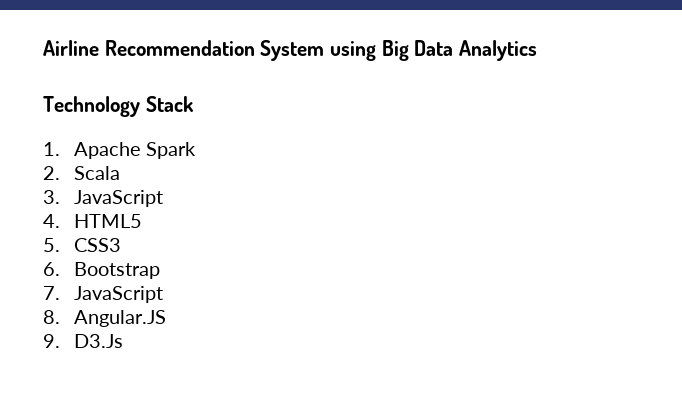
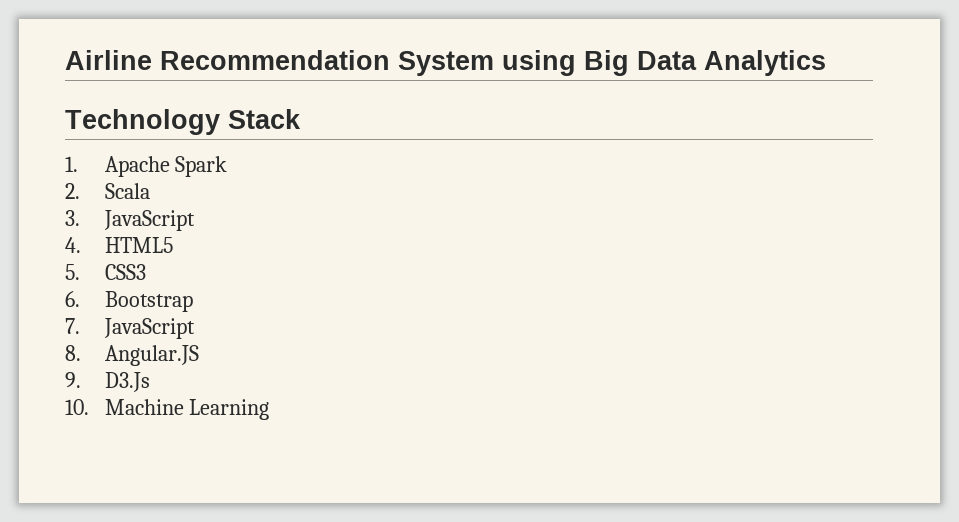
(123, 341) none -> [65,399,270,420] // 10. Machine Learning

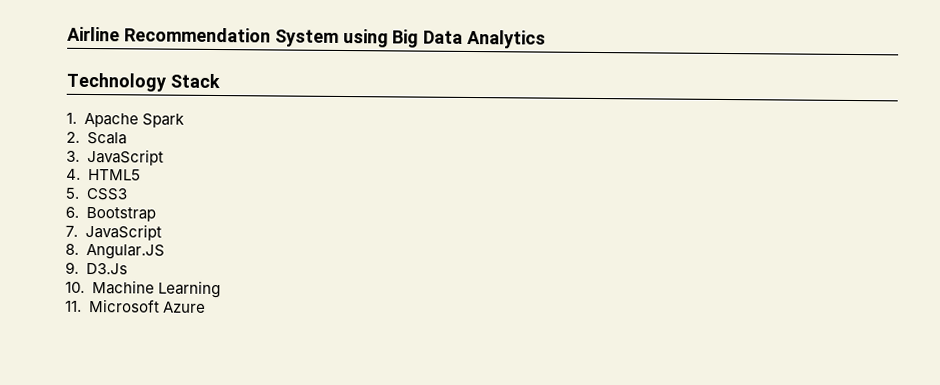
(270, 409) none -> [65,299,206,313] // 11. Microsoft Azure

